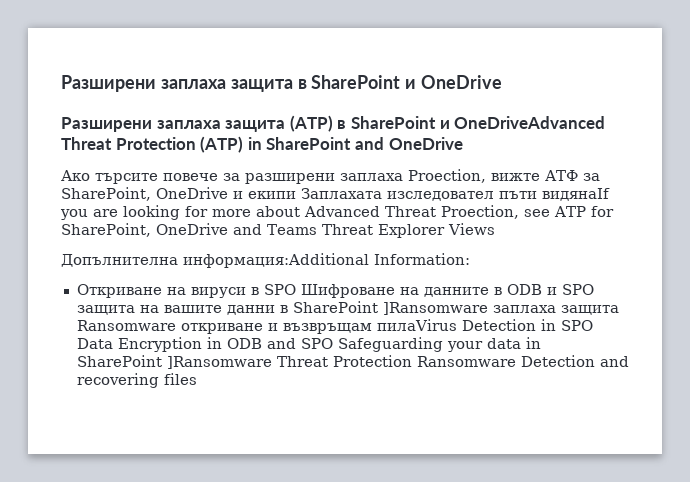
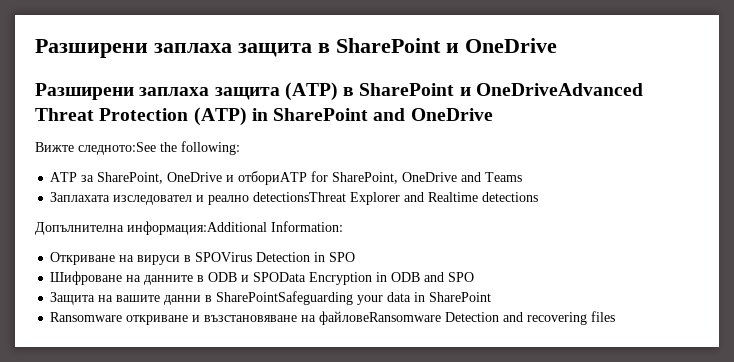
[61,169,600,184] [61,187,610,201] [60,205,586,220] Ако търсите повече за разширени заплаха Proection, вижте АТФ за SharePoint, OneDrive и екипи Заплахата изследовател пъти видянаIf you are looking for more about Advanced Threat Proection, see ATP -> [35,141,240,155] [50,171,308,185] Вижте следното:See the following: // ATP за SharePoint, OneDrive и отбориATP
[321,223,495,238] Threat Explorer Views -> [50,192,539,205] // Заплахата изследовател и реално detectionsThreat Explorer and Realtime detections
[263,284,296,295] SPO -> [195,252,356,262] SPOVirus Detection in SPO //
[561,284,594,295] [76,301,619,315] [76,319,593,334] [76,338,113,349] SPO защита на вашите данни в SharePoint ]Ransomware заплаха защита Ransomware откриване и възвръщам пилаVirus Detection in SPO Data -> [253,272,307,282] SPOData
[337,337,541,352] [76,355,516,369] Safeguarding your data in SharePoint ]Ransomware Threat Protection Ransomware -> [50,291,492,305] [50,311,442,325] // Защита на вашите данни в SharePointSafeguarding your data in SharePoint // Ransomware откриване и възстановяване на файловеRansomware

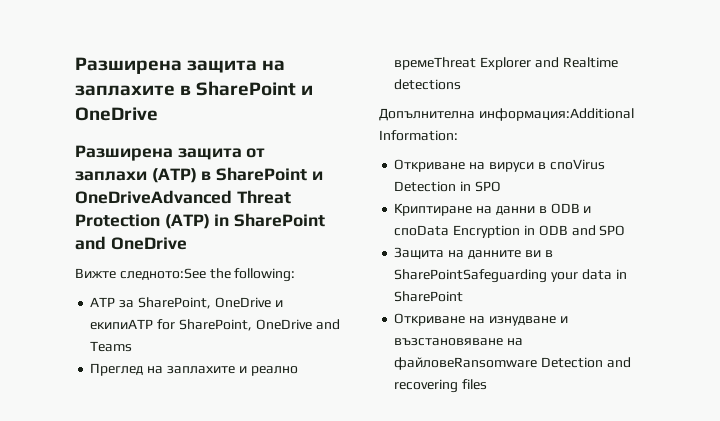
[35,39,312,58] Разширени заплаха защита -> [75,57,286,74] [75,85,175,96] Разширена защита на заплахите
[35,83,280,100] Разширени заплаха защита -> [75,145,266,161] [75,171,147,181] Разширена защита от заплахи
[238,171,308,185] отбориATP -> [90,319,154,330] екипиATP
[50,192,193,205] Заплахата изследовател -> [90,363,235,376] Преглед на заплахите
[253,192,347,202] detectionsThreat -> [394,57,477,70] времеThreat
[195,252,253,262] SPOVirus -> [549,159,605,170] споVirus
[50,271,194,285] Шифроване на данните -> [394,203,535,216] Криптиране на данни
[253,272,307,282] SPOData -> [394,225,450,236] споData
[116,295,202,305] вашите данни -> [467,250,541,259] данните ви
[50,312,189,325] Ransomware откриване -> [394,313,556,326] Откриване на изнудване

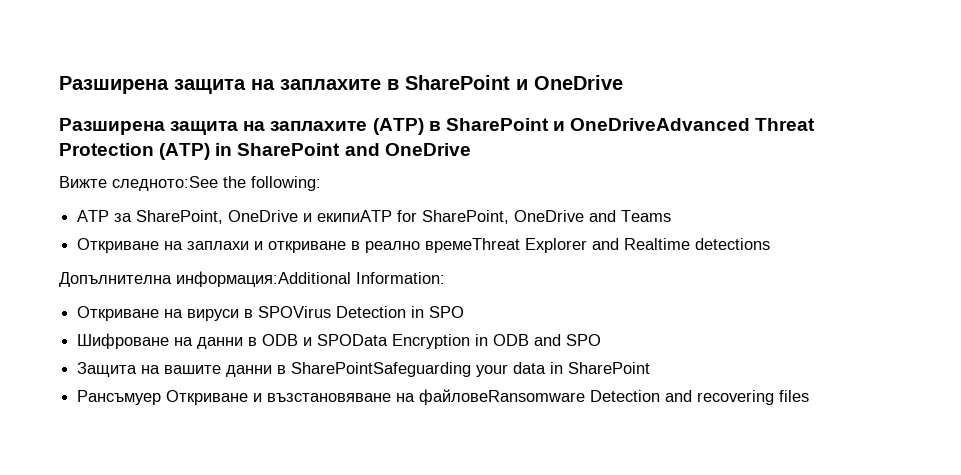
[246,148,266,158] [75,171,147,181] от заплахи -> [243,121,368,131] на заплахите
[90,363,247,376] Преглед на заплахите и -> [77,238,361,253] Откриване на заплахи и откриване в
[549,159,605,170] споVirus -> [258,306,332,318] SPOVirus
[394,203,473,216] Криптиране -> [77,333,170,349] Шифроване
[394,225,450,236] споData -> [317,334,389,346] SPOData
[467,250,541,259] данните ви -> [164,365,273,377] вашите данни
[394,313,556,326] Откриване на изнудване -> [77,390,249,405] Рансъмуер Откриване

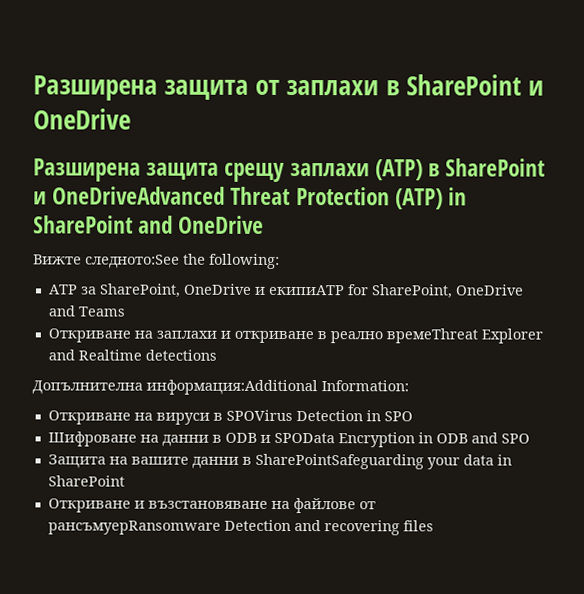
[59,76,381,94] Разширена защита на заплахите -> [33,75,380,101] Разширена защита от заплахи
[243,121,368,131] на заплахите -> [224,162,370,182] срещу заплахи
[77,390,162,405] Рансъмуер -> (125, 481) none
[419,389,586,405] файловеRansomware -> [292,498,376,514] [47,520,221,535] файлове от рансъмуерRansomware

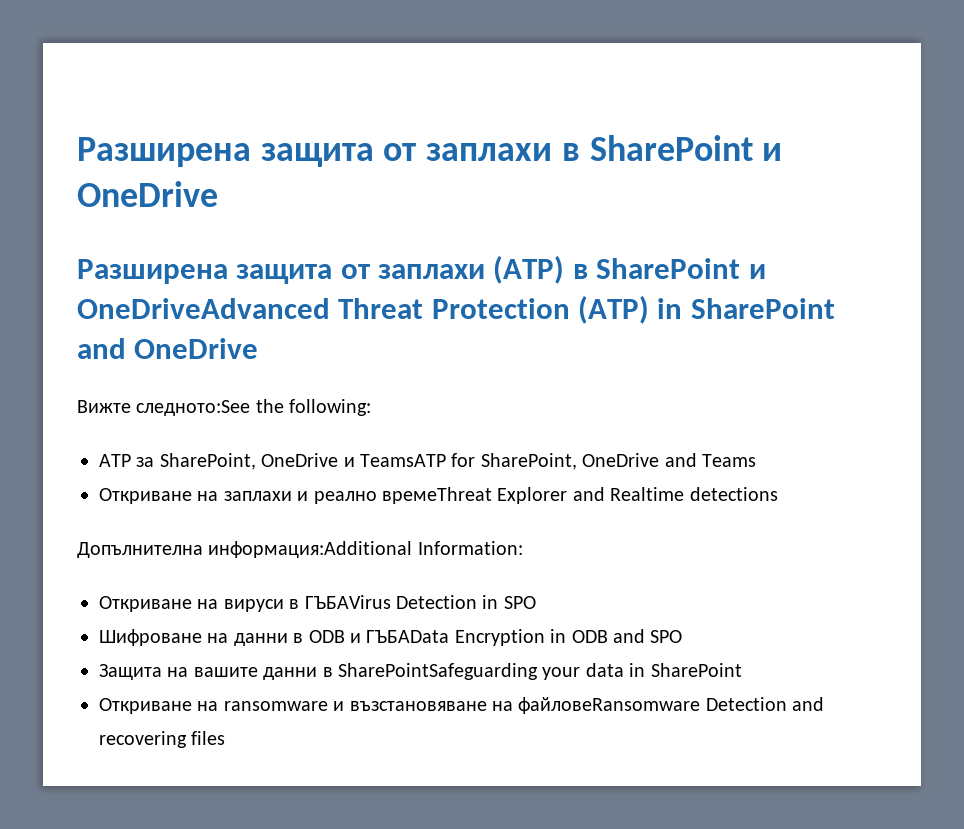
[224,162,286,182] срещу -> [340,264,370,279] от
[268,284,345,296] екипиATP -> [360,454,446,467] TeamsATP
[233,330,327,344] откриване в -> (309, 496) none
[225,409,293,422] SPOVirus -> [304,595,391,609] ГЪБАVirus
[273,432,335,444] SPOData -> [366,630,450,643] ГЪБАData
(131, 505) none -> [197,701,328,711] на ransomware
[292,498,376,514] [47,520,221,535] файлове от рансъмуерRansomware -> [518,697,701,714] файловеRansomware

